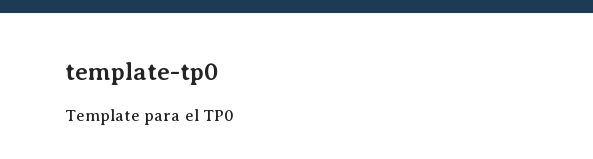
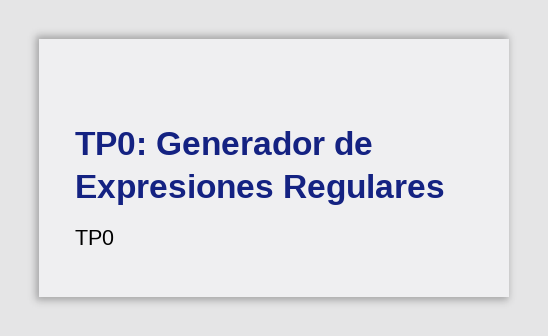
[65,62,218,85] [65,109,199,125] template-tp0 // Template para el -> [75,131,374,155] [75,174,446,205] TP0: Generador de Expresiones Regulares //

